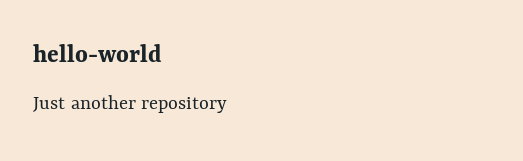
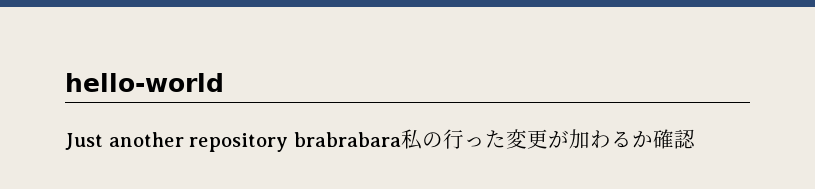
(228, 105) none -> [293,129,696,150] brabrabara私の行った変更が加わるか確認

